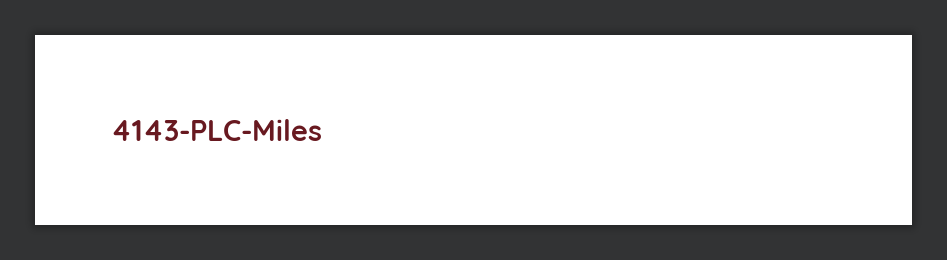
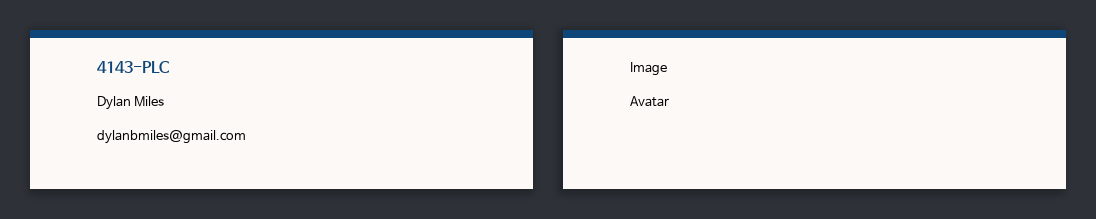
[111,119,322,141] 4143-PLC-Miles -> [97,61,169,73] [97,96,165,110] [97,130,246,144] [630,62,667,76] [630,96,669,107] 4143-PLC // Dylan Miles // dylanbmiles@gmail.com // Image // Avatar

